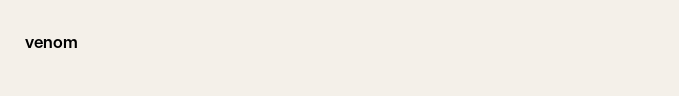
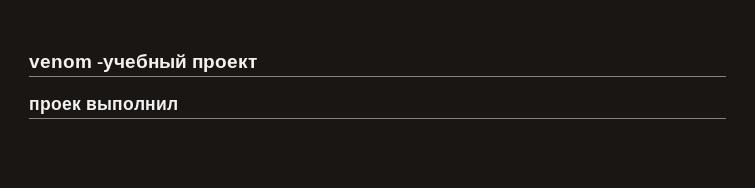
(78, 43) none -> [97,53,258,72] [29,100,178,114] -учебный проект // проек выполнил

